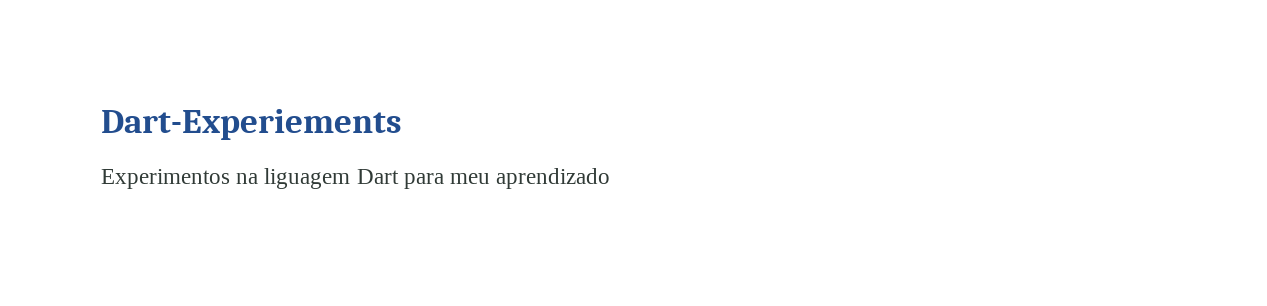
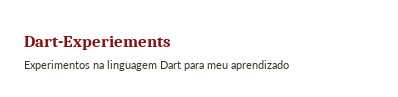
[264,168,351,189] liguagem -> [107,60,157,71] linguagem

